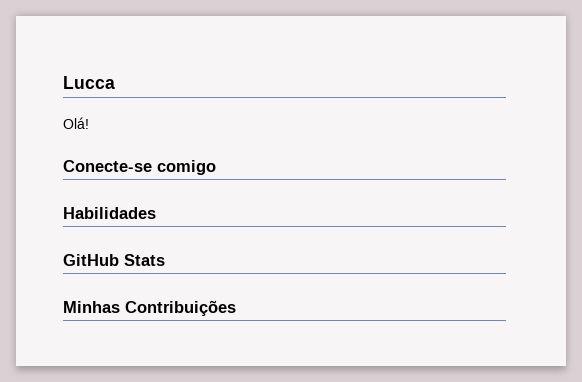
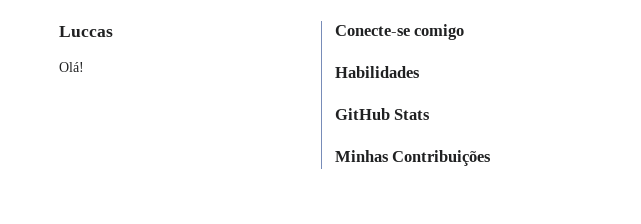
[63,76,115,89] Lucca -> [59,26,113,37] Luccas

